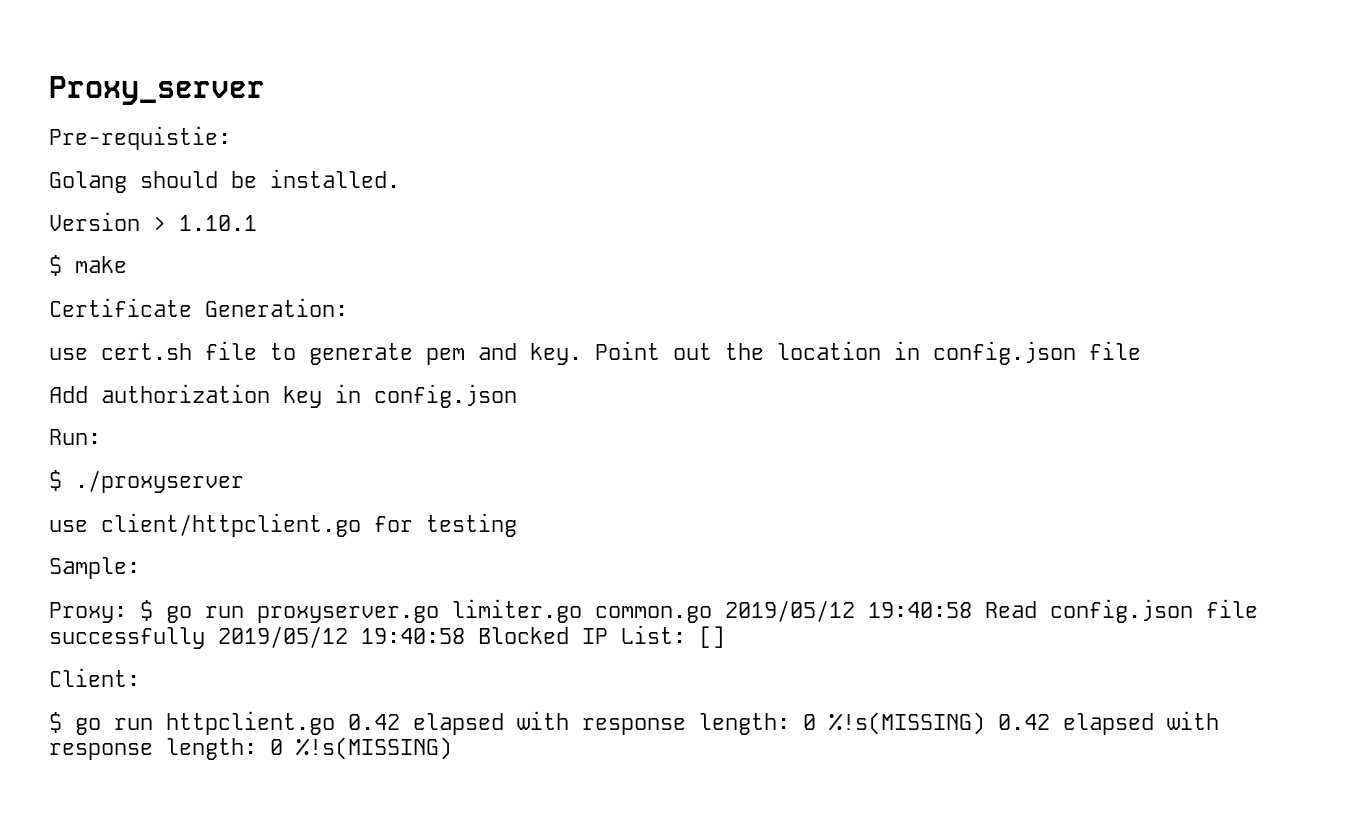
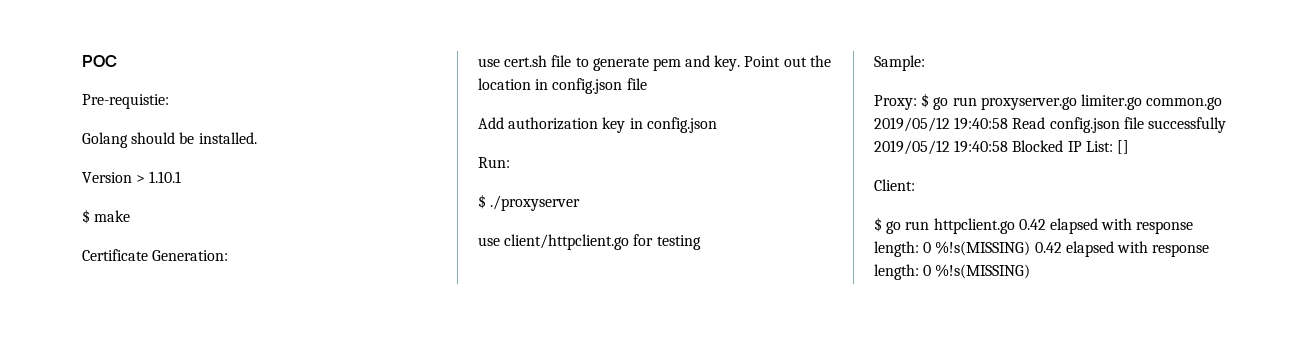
[49,76,265,105] Proxy_server -> [82,55,117,67] POC

